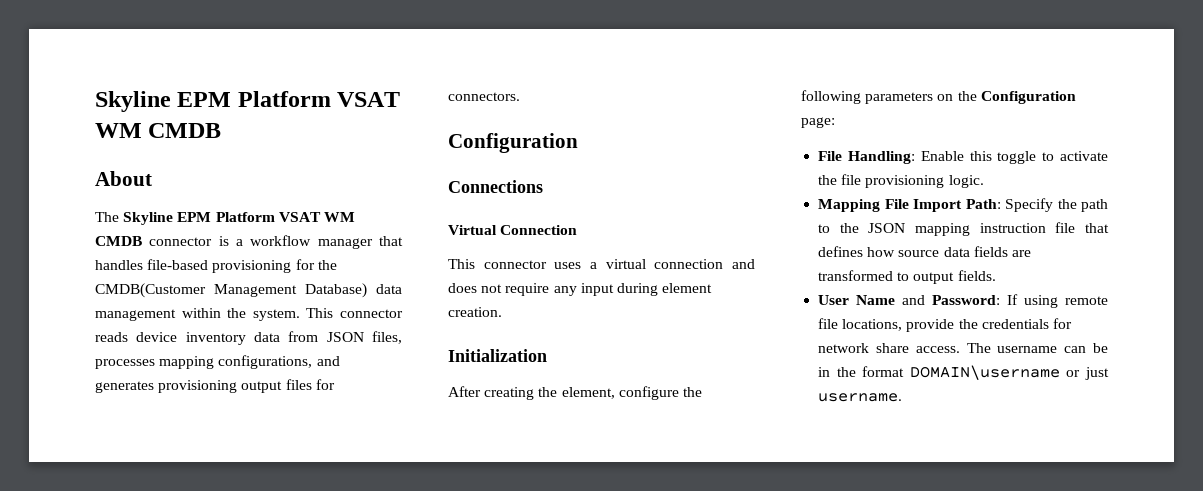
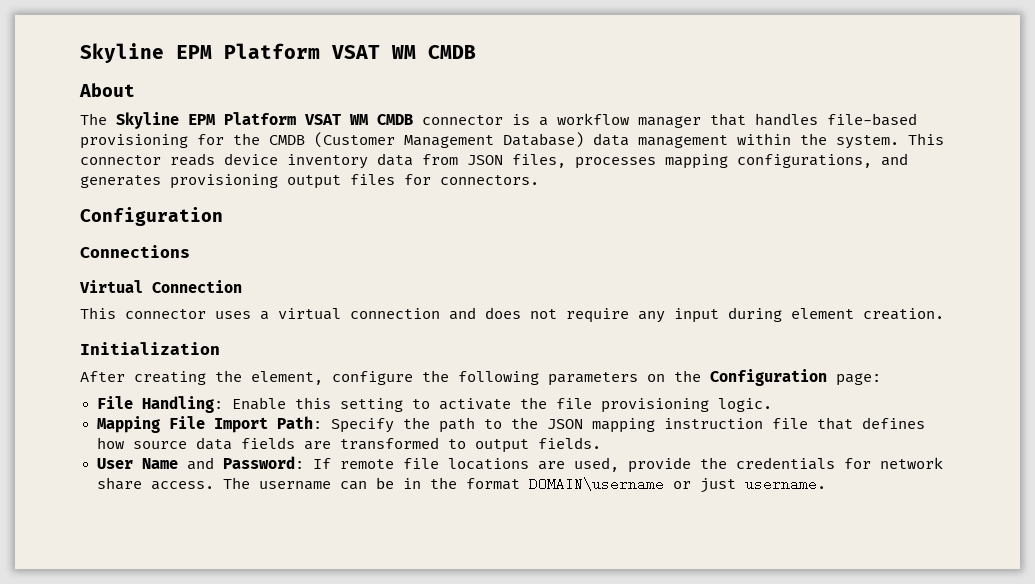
[95,283,206,298] CMDB(Customer -> [269,132,395,148] CMDB (Customer
[997,151,1037,164] toggle -> [339,398,403,412] setting
[1024,295,1059,308] using -> (331, 463) none
[842,319,903,331] locations, -> [447,457,619,472] locations are used,

